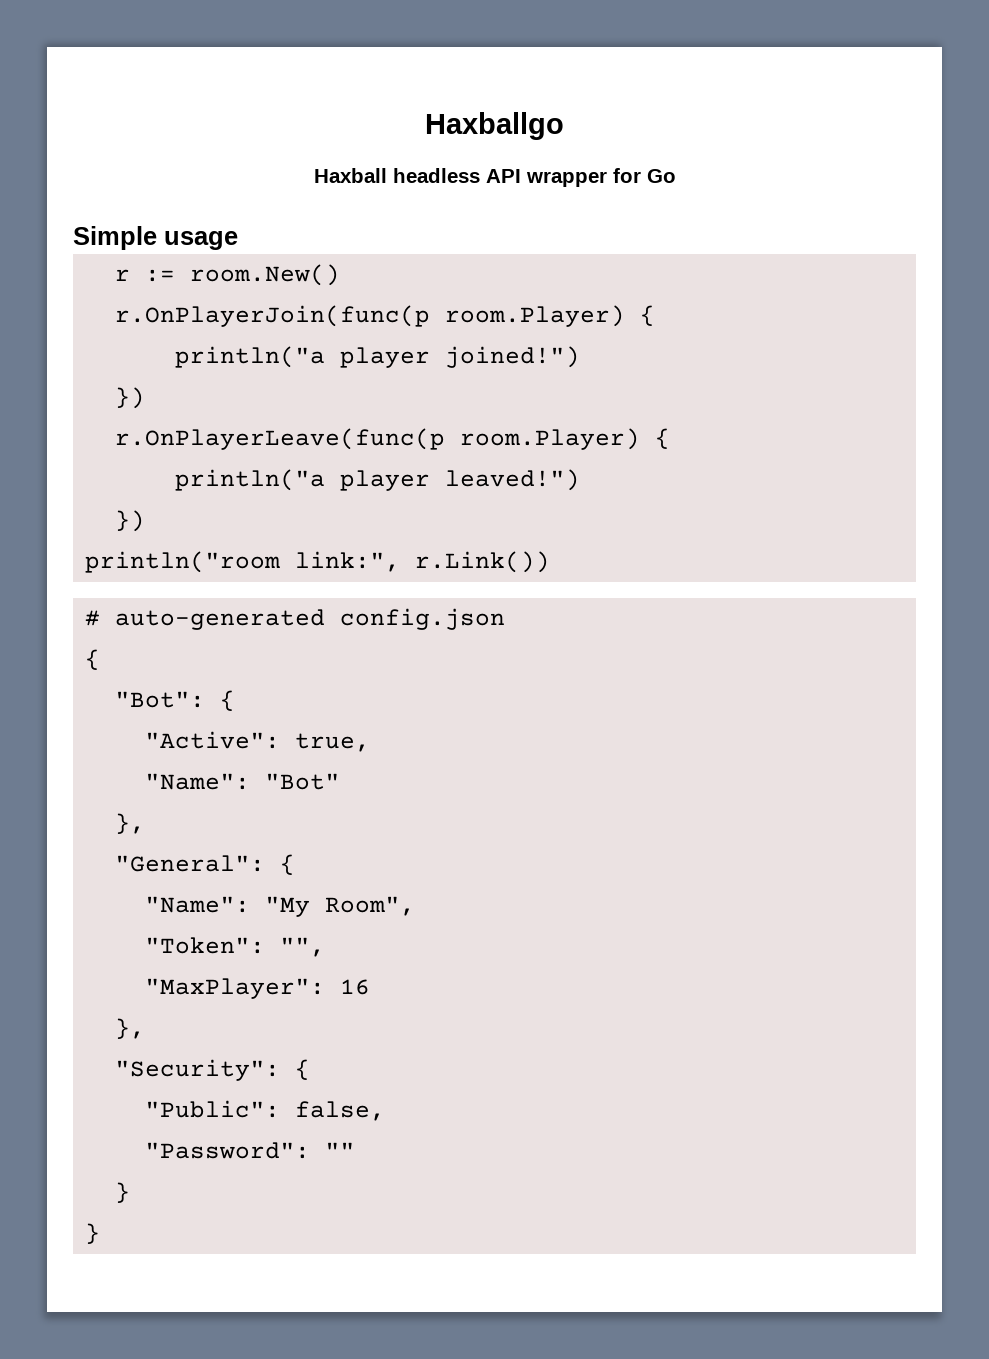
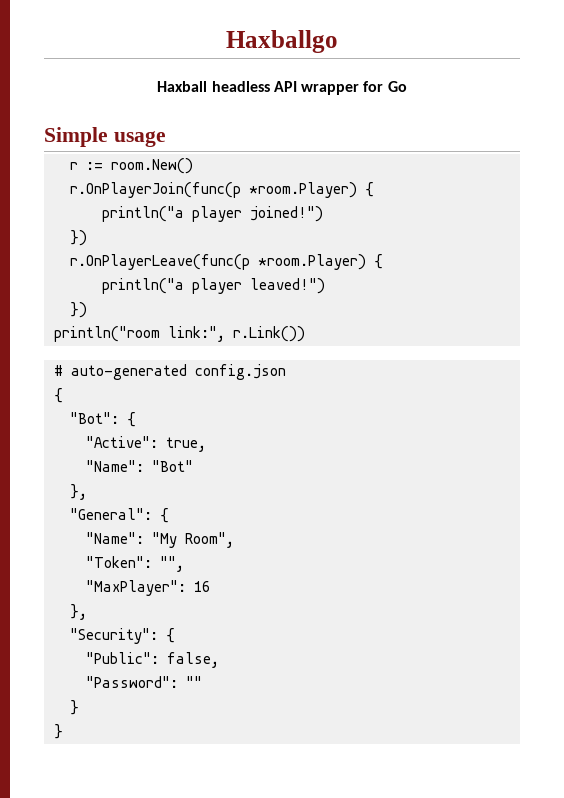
[445,305,626,327] room.Player) -> [248,182,357,198] *room.Player)
[460,428,641,450] room.Player) -> [257,254,366,270] *room.Player)

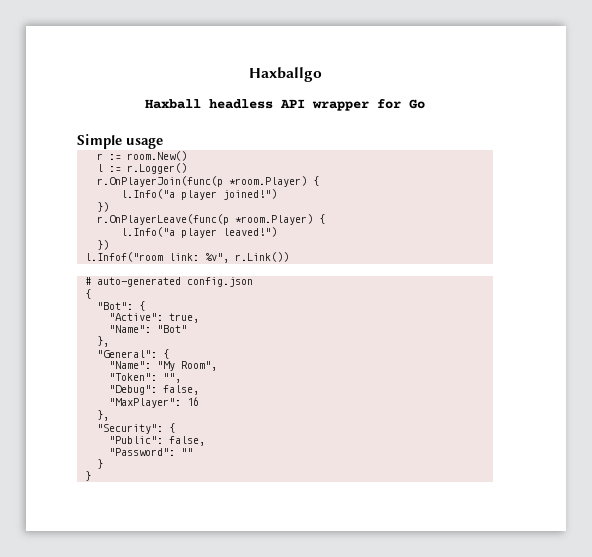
(193, 166) none -> [97,163,188,174] // l := r.Logger()
[101,206,184,222] println("a -> [121,189,176,199] l.Info("a
[101,278,184,294] println("a -> [121,227,176,237] l.Info("a
[53,326,225,342] println("room link:", -> [85,252,230,263] l.Infof("room link: %v",
(184, 564) none -> [109,385,200,395] // "Debug": false,

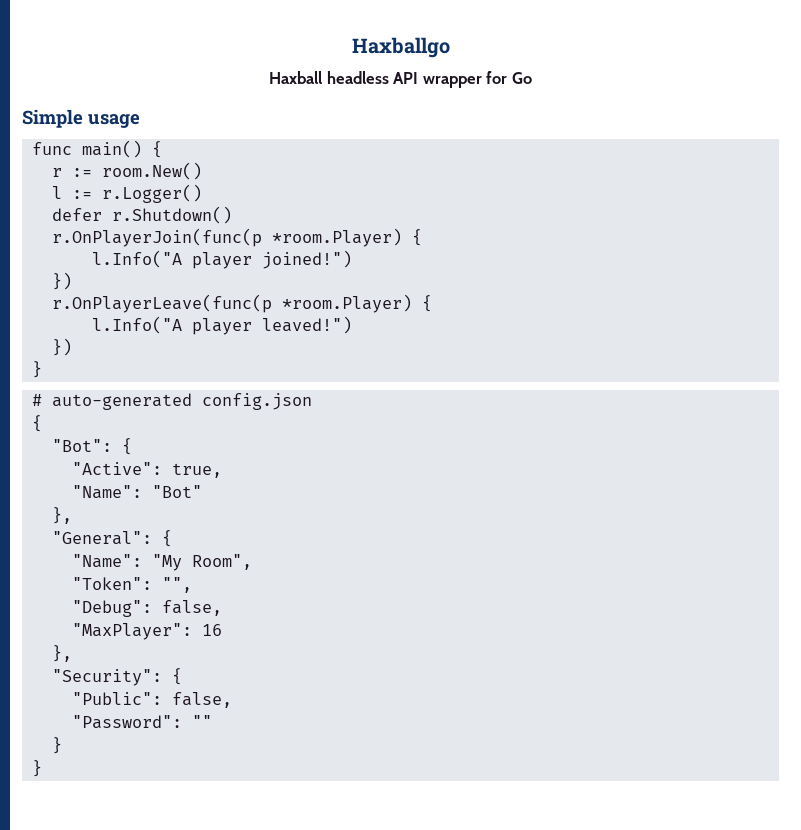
(163, 143) none -> [31,140,162,158] // func main() {
(188, 168) none -> [51,206,232,224] // defer r.Shutdown()
[121,189,176,199] l.Info("a -> [91,250,182,268] l.Info("A
[121,227,176,237] l.Info("a -> [91,316,182,334] l.Info("A
[85,252,290,263] l.Infof("room link: %v", r.Link()) -> [31,361,42,378] }

